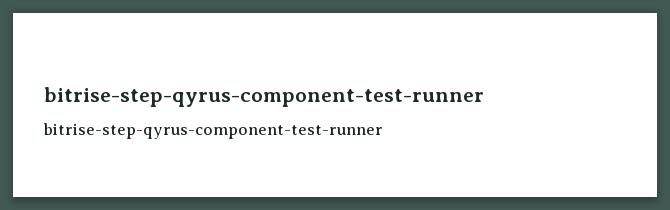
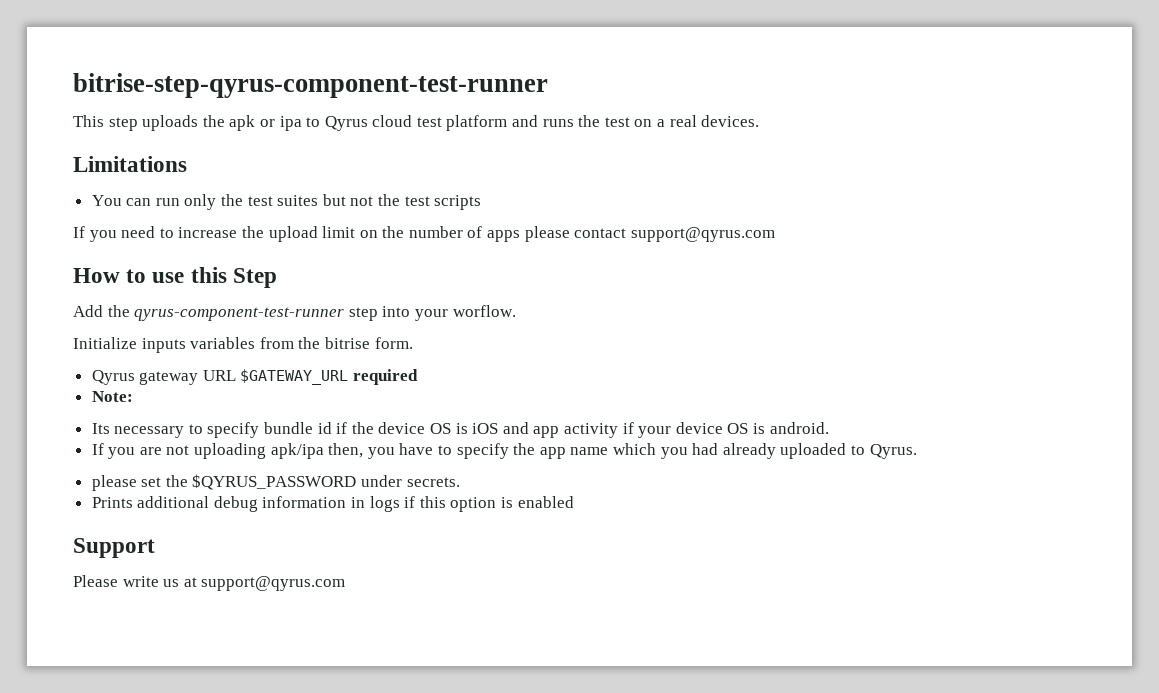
[43,123,383,139] bitrise-step-qyrus-component-test-runner -> [73,115,760,131] [73,156,187,172] [91,194,482,210] [73,226,775,242] [73,267,277,288] [73,305,516,321] [73,337,413,353] [91,369,419,385] [91,391,133,402] [91,422,829,438] [91,443,917,459] [91,474,460,491] [91,496,574,512] [73,538,155,558] [73,575,346,591] This step uploads the apk or ipa to Qyrus cloud test platform and runs the test on a real devices. // Limitations // You can run only the test suites but not the test scripts // If you need to increase the upload limit on the number of apps please contact support@qyrus.com // How to use this Step // Add the qyrus-component-test-runner step into your worflow. // Initialize inputs variables from the bitrise form. // Qyrus gateway URL $GATEWAY_URL required // Note: // Its necessary to specify bundle id if the device OS is iOS and app activity if your device OS is android. // If you are not uploading apk/ipa then, you have to specify the app name which you had already uploaded to Qyrus. // please set the $QYRUS_PASSWORD under secrets. // Prints additional debug information in logs if this option is enabled // Support // Please write us at support@qyrus.com

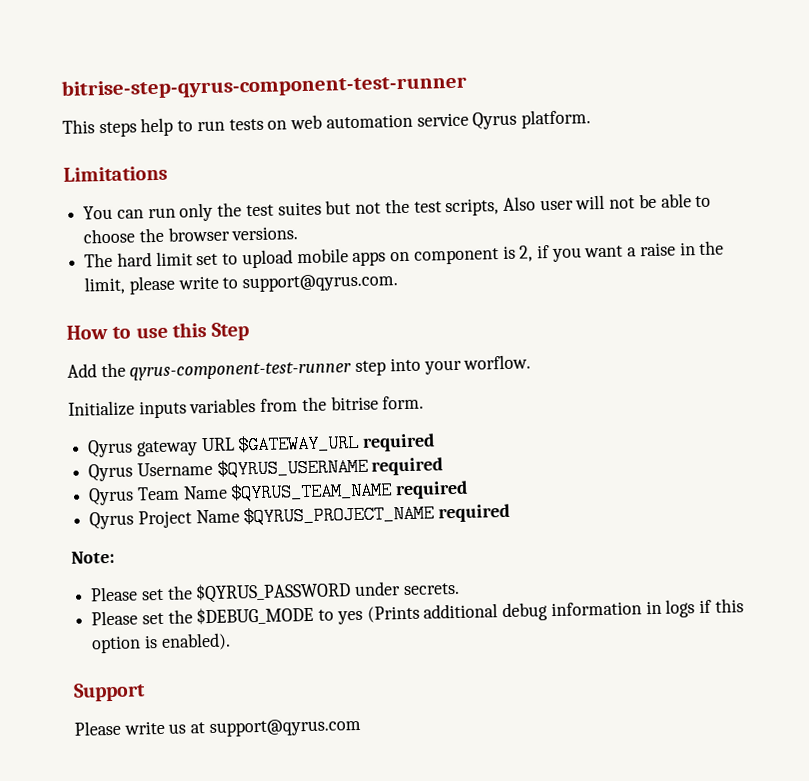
[108,115,760,131] step uploads the apk or ipa to Qyrus cloud test platform and runs the test on a real devices. -> [98,109,591,138] steps help to run tests on web automation service Qyrus platform.
[434,195,482,210] [73,226,775,242] scripts // If you need to increase the upload limit on the number of apps please contact support@qyrus.com -> [445,193,712,217] [83,226,299,244] [84,240,725,269] [84,273,399,295] scripts, Also user will not be able to choose the browser versions. // The hard limit set to upload mobile apps on component is 2, if you want a raise in the limit, please write to support@qyrus.com.
[91,391,133,402] [91,422,829,438] [91,443,917,459] [91,475,137,491] Note: // Its necessary to specify bundle id if the device OS is iOS and app activity if your device OS is android. // If you are not uploading apk/ipa then, you have to specify the app name which you had already uploaded to Qyrus. // please -> [88,457,444,482] [88,480,469,506] [89,503,511,530] [71,550,115,564] [90,586,139,602] Qyrus Username $QYRUS_USERNAME required // Qyrus Team Name $QYRUS_TEAM_NAME required // Qyrus Project Name $QYRUS_PROJECT_NAME required // Note: // Please
[91,497,133,508] Prints -> [91,605,420,626] Please set the $DEBUG_MODE to yes (Prints
[517,496,574,508] enabled -> [160,632,231,651] enabled).

